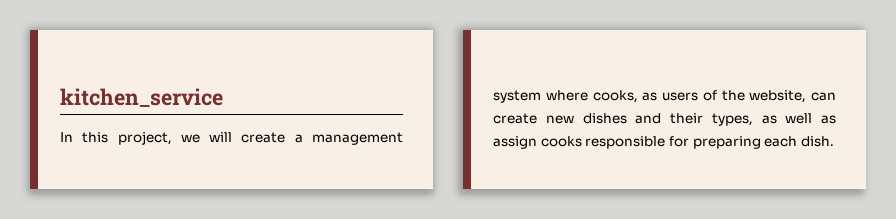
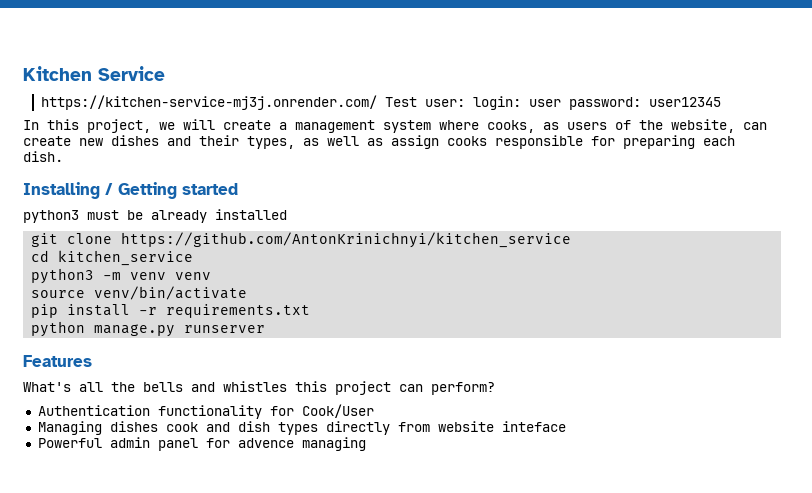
[60,88,223,107] kitchen_service -> [23,66,165,81] [40,95,721,110] Kitchen Service // https://kitchen-service-mj3j.onrender.com/ Test user: login: user password: user12345
(834, 141) none -> [23,182,238,199] [23,209,287,223] [31,232,572,248] [31,250,194,266] [31,268,212,284] [31,286,248,300] [31,304,311,318] [31,321,266,337] [23,355,92,367] [23,381,495,395] [37,404,374,419] [37,421,566,435] [37,437,366,451] // Installing / Getting started // python3 must be already installed // git clone https://github.com/AntonKrinichnyi/kitchen_service // cd kitchen_service // python3 -m venv venv // source venv/bin/activate // pip install -r requirements.txt // python manage.py runserver // Features // What's all the bells and whistles this project can perform? // Authentication functionality for Cook/User // Managing dishes cook and dish types directly from website inteface // Powerful admin panel for advence managing

